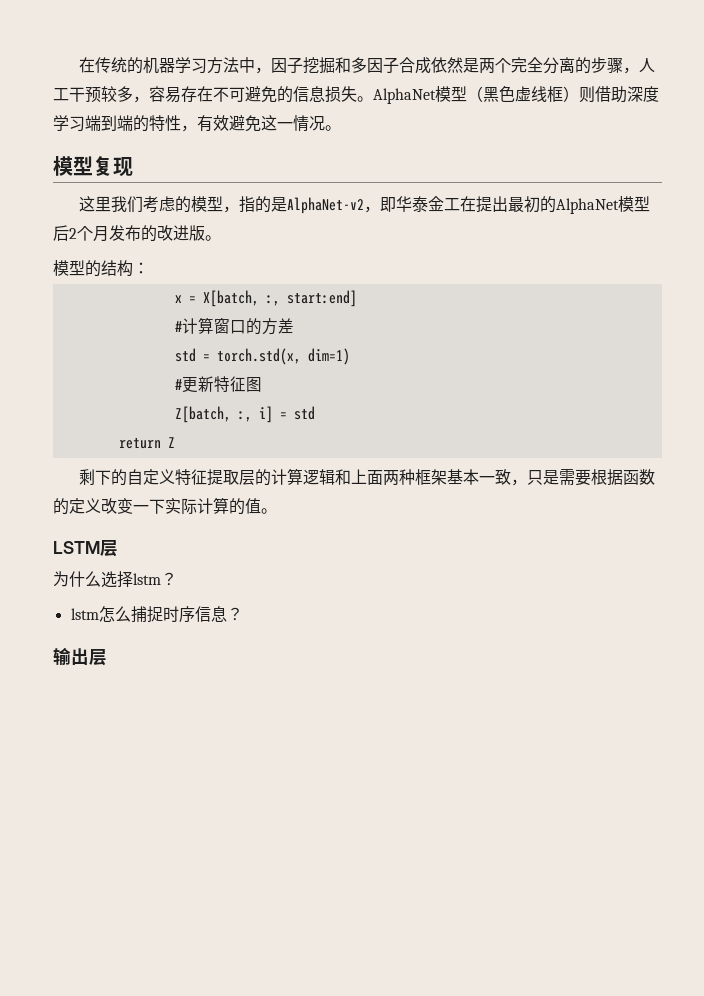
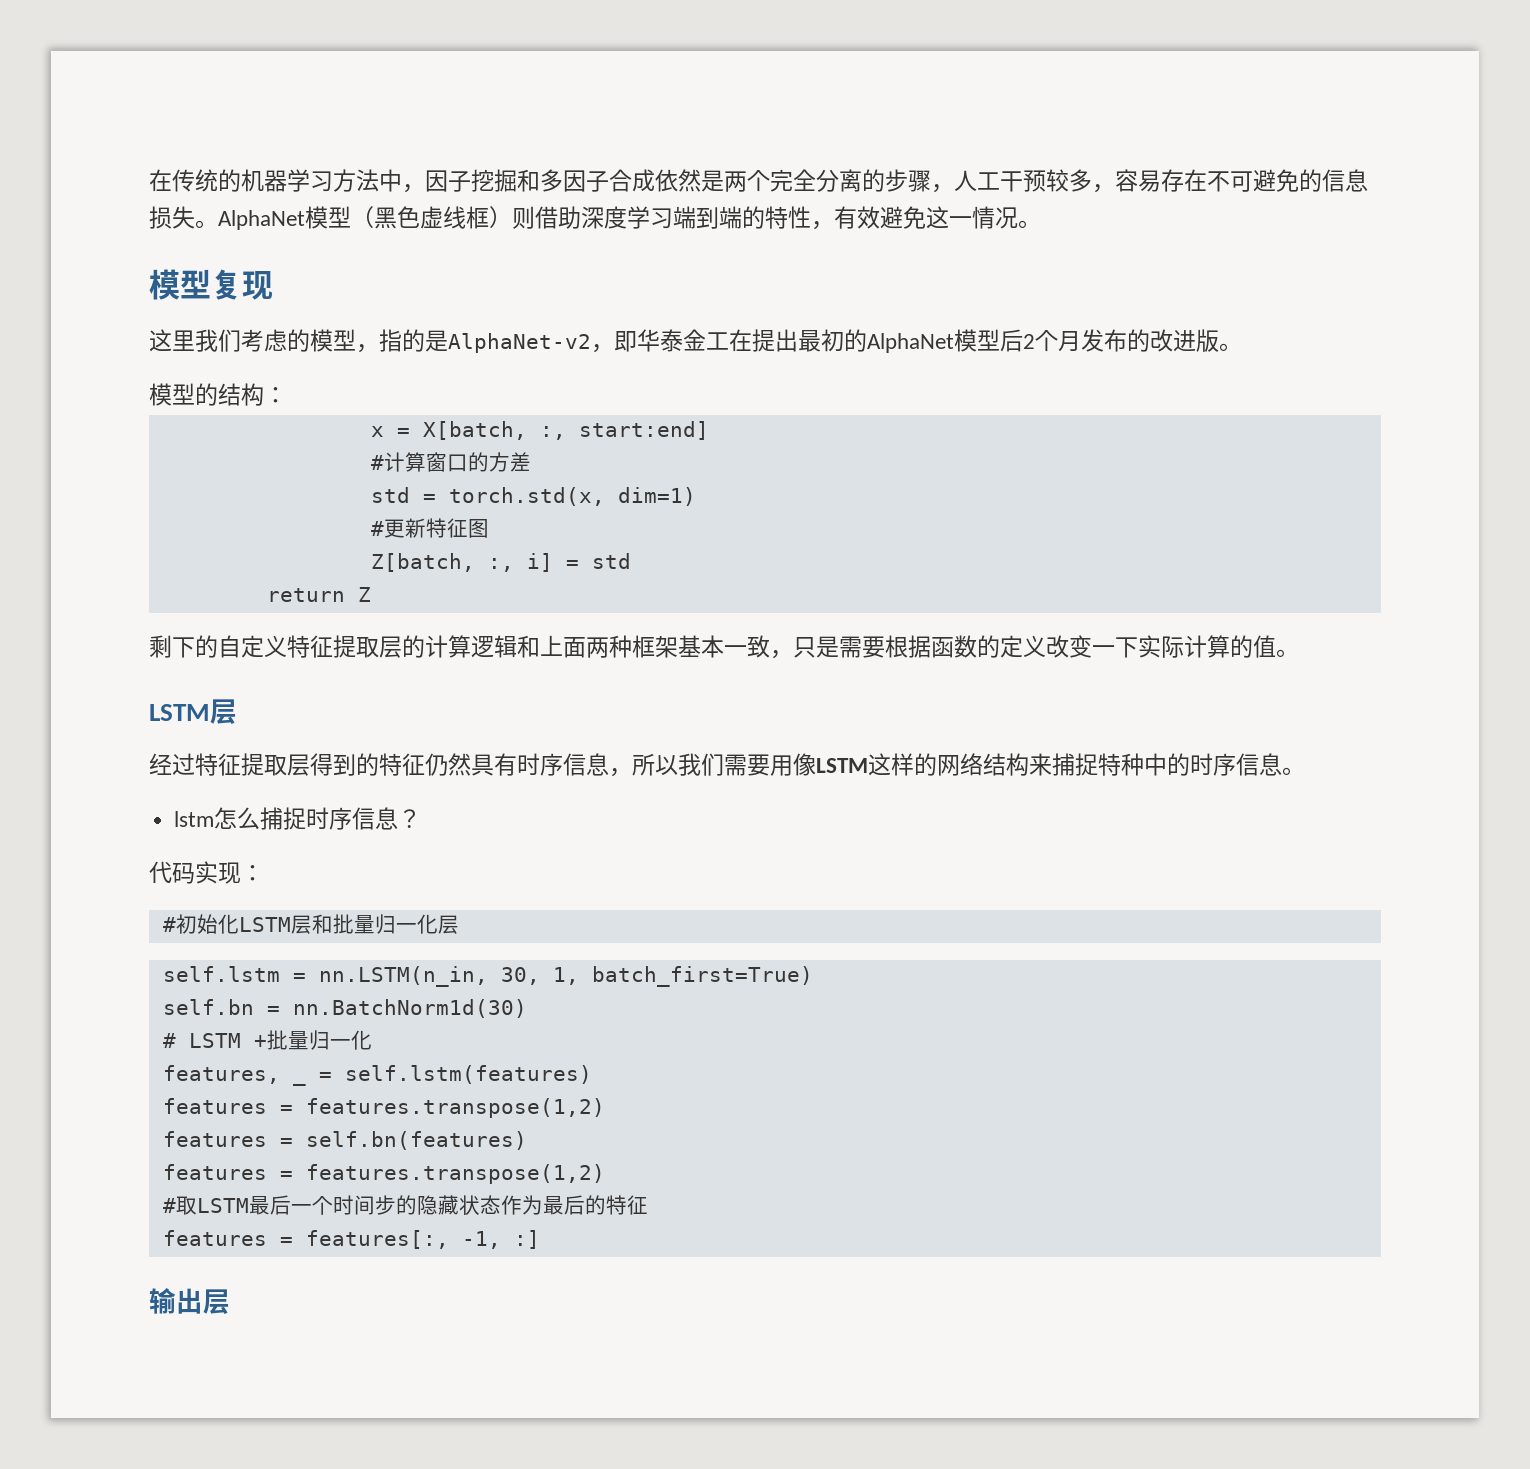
[53,571,177,588] 为什么选择lstm？ -> [149,753,1305,777] 经过特征提取层得到的特征仍然具有时序信息，所以我们需要用像LSTM这样的网络结构来捕捉特种中的时序信息。
(243, 614) none -> [149,861,264,884] [162,914,459,934] [162,966,813,987] [162,999,527,1018] [162,1030,372,1050] [162,1065,306,1086] [318,1065,592,1084] [162,1098,605,1118] [162,1131,527,1150] [162,1164,605,1184] [162,1195,648,1215] [162,1230,540,1249] // 代码实现： // #初始化LSTM层和批量归一化层 // self.lstm = nn.LSTM(n_in, 30, 1, batch_first=True) // self.bn = nn.BatchNorm1d(30) // # LSTM +批量归一化 // features, _ = self.lstm(features) // features = features.transpose(1,2) // features = self.bn(features) // features = features.transpose(1,2) // #取LSTM最后一个时间步的隐藏状态作为最后的特征 // features = features[:, -1, :]

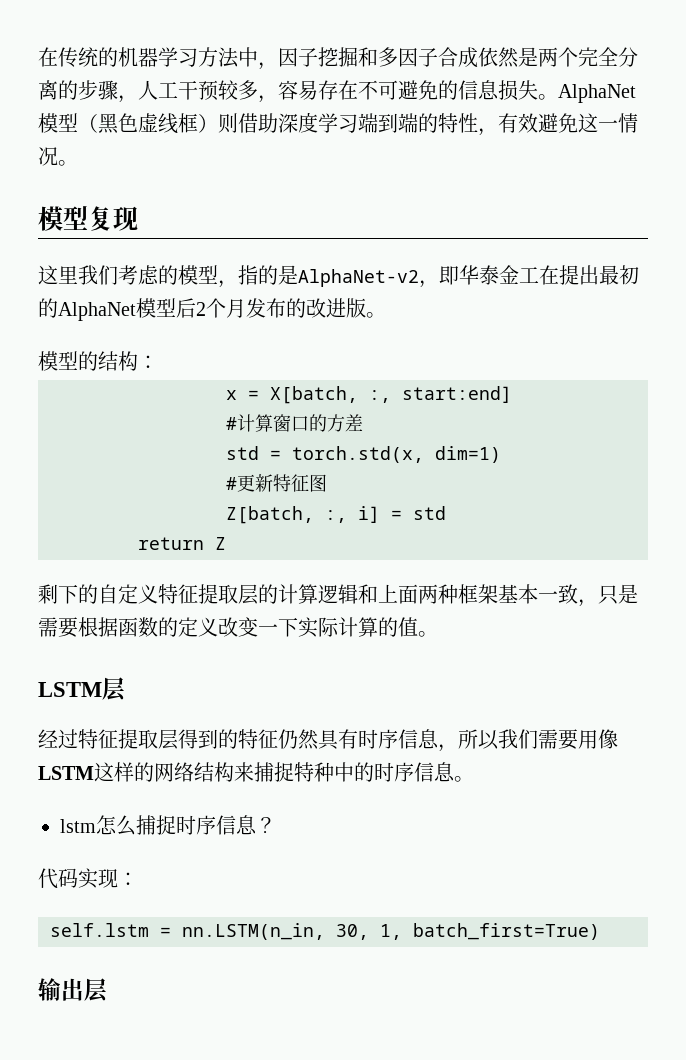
[162,914,459,934] // #初始化LSTM层和批量归一化层 -> (138, 879) none
[162,999,527,1018] [162,1030,372,1050] [162,1065,306,1086] [318,1065,592,1084] [162,1098,605,1118] [162,1131,527,1150] [162,1164,605,1184] [162,1195,648,1215] [162,1230,540,1249] // self.bn = nn.BatchNorm1d(30) // # LSTM +批量归一化 // features, _ = self.lstm(features) // features = features.transpose(1,2) // features = self.bn(features) // features = features.transpose(1,2) // #取LSTM最后一个时间步的隐藏状态作为最后的特征 // features = features[:, -1, :] -> (600, 931) none

